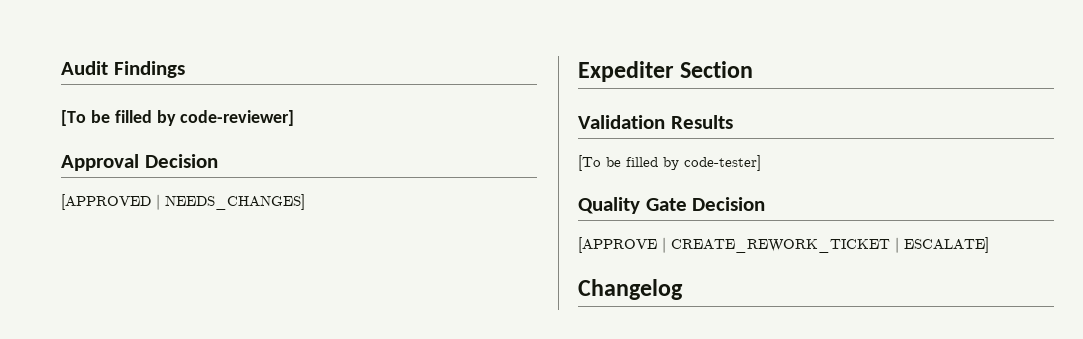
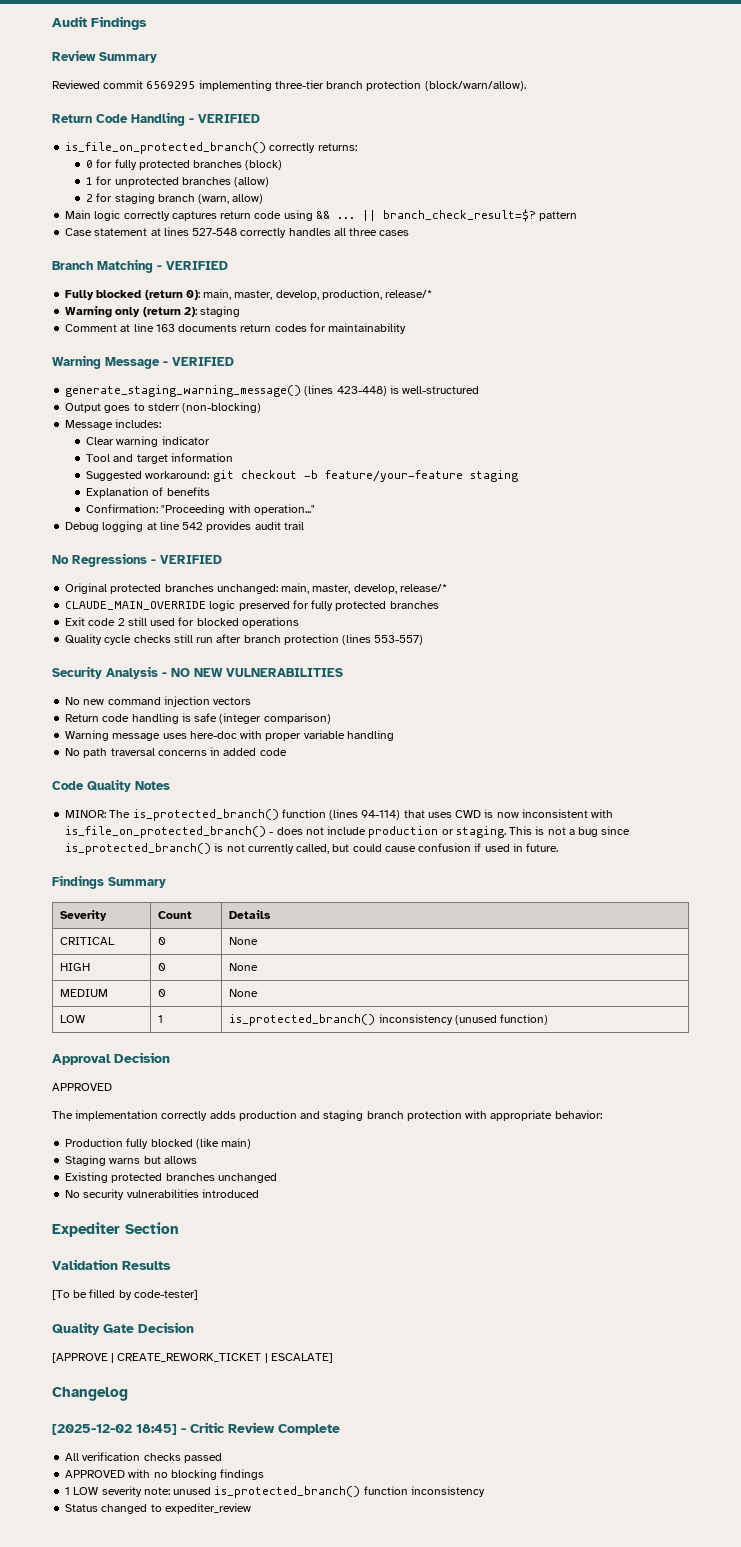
[61,110,295,126] [61,154,218,171] [61,194,305,210] [To be filled by code-reviewer] // Approval Decision // [APPROVED | NEEDS_CHANGES] -> [52,50,157,63] [52,80,526,91] [52,112,260,126] [65,142,357,154] [86,159,283,170] [86,176,269,187] [86,193,264,204] [65,209,578,222] [65,227,410,238] [52,259,228,273] [65,289,433,300] [65,306,241,318] [65,323,407,334] [52,355,234,369] [65,385,480,397] [65,402,262,413] [65,419,162,430] [86,436,210,447] [86,453,233,464] [86,470,518,482] [86,487,210,498] [86,504,315,515] [65,521,304,532] [52,553,222,567] [65,583,447,594] [65,600,439,611] [65,617,299,628] [65,634,424,645] [52,666,343,679] [65,696,252,707] [65,713,331,724] [65,730,394,741] [65,747,287,758] [52,779,170,792] [65,809,614,821] [65,826,631,838] [65,843,559,855] [52,875,166,889] [60,910,108,921] [158,911,193,919] [229,910,272,919] [60,937,116,945] [158,937,167,945] [229,937,259,945] [60,963,91,971] [158,963,167,971] [229,963,259,971] [60,989,109,997] [158,989,167,997] [229,989,259,997] [60,1015,86,1023] [158,1015,164,1023] [229,1014,549,1026] [52,1052,170,1065] [52,1083,112,1091] [52,1110,602,1121] [65,1138,252,1149] [65,1155,197,1166] [65,1172,277,1183] [65,1189,259,1200] Review Summary // Reviewed commit 6569295 implementing three-tier branch protection (block/warn/allow). // Return Code Handling - VERIFIED // is_file_on_protected_branch() correctly returns: // 0 for fully protected branches (block) // 1 for unprotected branches (allow) // 2 for staging branch (warn, allow) // Main logic correctly captures return code using && ... || branch_check_result=$? pattern // Case statement at lines 527-548 correctly handles all three cases // Branch Matching - VERIFIED // Fully blocked (return 0): main, master, develop, production, release/* // Warning only (return 2): staging // Comment at line 163 documents return codes for maintainability // Warning Message - VERIFIED // generate_staging_warning_message() (lines 423-448) is well-structured // Output goes to stderr (non-blocking) // Message includes: // Clear warning indicator // Tool and target information // Suggested workaround: git checkout -b feature/your-feature staging // Explanation of benefits // Confirmation: "Proceeding with operation..." // Debug logging at line 542 provides audit trail // No Regressions - VERIFIED // Original protected branches unchanged: main, master, develop, release/* // CLAUDE_MAIN_OVERRIDE logic preserved for fully protected branches // Exit code 2 still used for blocked operations // Quality cycle checks still run after branch protection (lines 553-557) // Security Analysis - NO NEW VULNERABILITIES // No new command injection vectors // Return code handling is safe (integer comparison) // Warning message uses here-doc with proper variable handling // No path traversal concerns in added code // Code Quality Notes // MINOR: The is_protected_branch() function (lines 94-114) that uses CWD is now inconsistent with is_file_on_protected_branch() - does not include production or staging. This is not a bug since is_protected_branch() is not currently called, but could cause confusion if used in future. // Findings Summary // Severity | Count | Details // CRITICAL | 0 | None // HIGH | 0 | None // MEDIUM | 0 | None // LOW | 1 | is_protected_branch() inconsistency (unused function) // Approval Decision // APPROVED // The implementation correctly adds production and staging branch protection with appropriate behavior: // Production fully blocked (like main) // Staging warns but allows // Existing protected branches unchanged // No security vulnerabilities introduced
(683, 289) none -> [52,1422,340,1435] [65,1452,222,1463] [65,1469,265,1480] [65,1486,485,1498] [65,1503,251,1514] // [2025-12-02 18:45] - Critic Review Complete // All verification checks passed // APPROVED with no blocking findings // 1 LOW severity note: unused is_protected_branch() function inconsistency // Status changed to expediter_review

